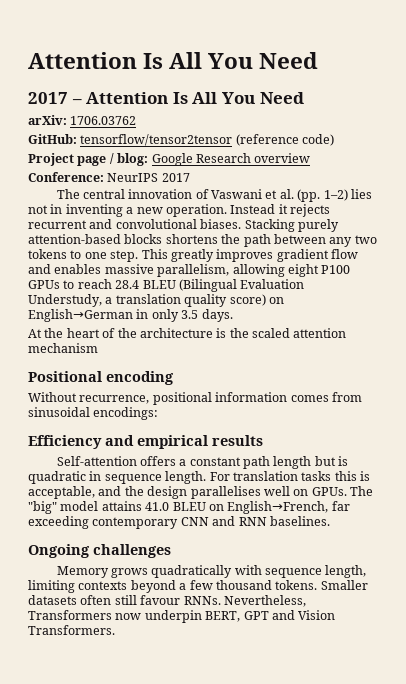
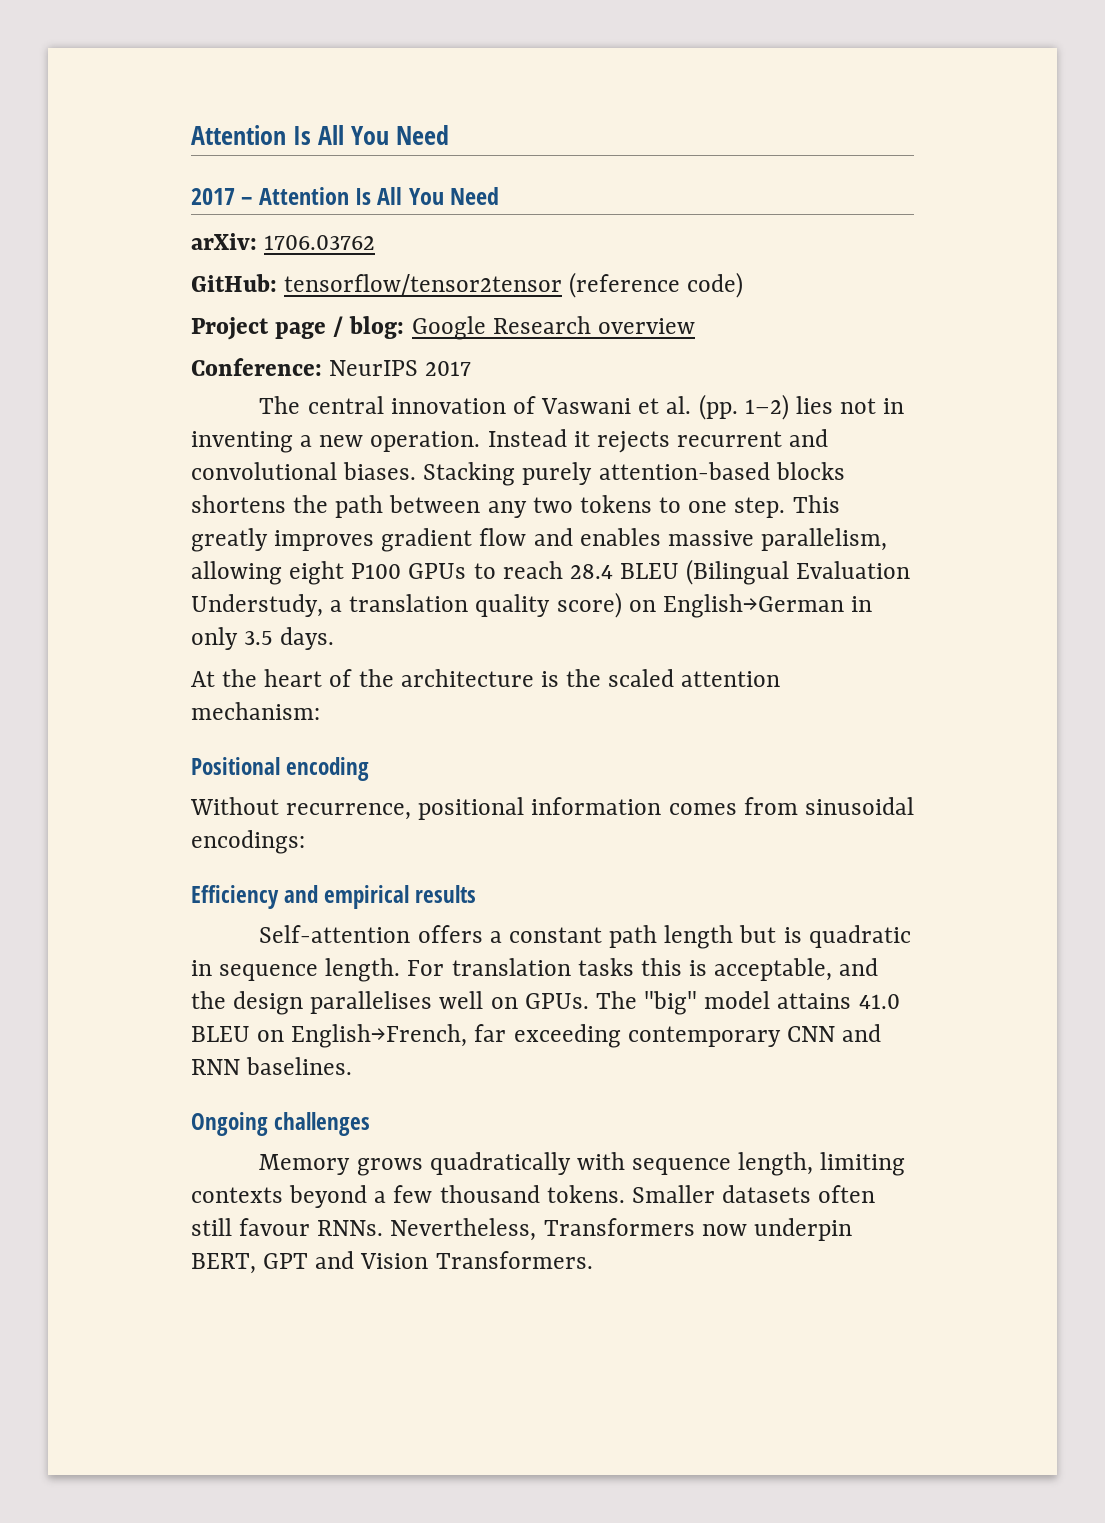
[28,343,98,353] mechanism -> [191,702,320,720] mechanism:

